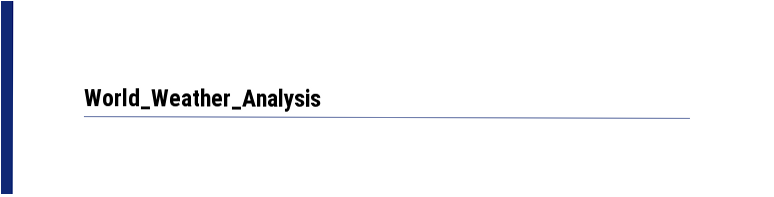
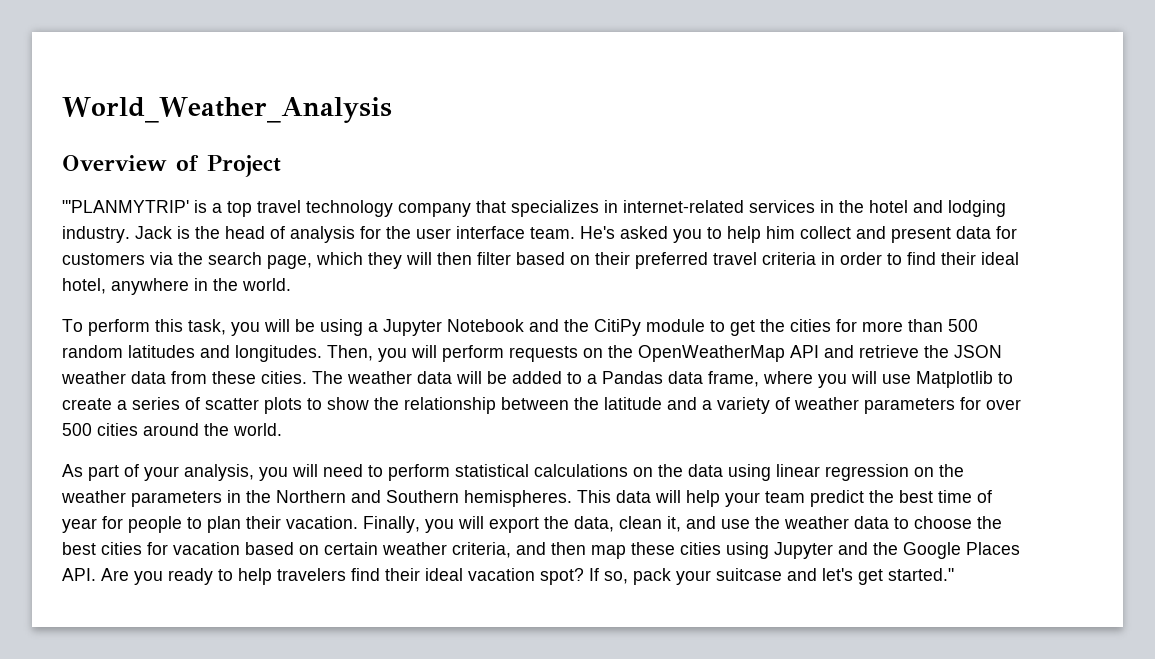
(322, 100) none -> [62,155,281,177] [62,200,1006,217] [62,226,1017,243] [62,252,1019,269] [62,278,291,295] [62,319,978,336] [62,345,1002,362] [61,371,1013,388] [62,397,1021,414] [62,423,282,436] [62,464,964,481] [61,490,992,507] [62,516,1002,533] [62,542,1020,559] [62,568,954,585] // Overview of Project // "'PLANMYTRIP' is a top travel technology company that specializes in internet-related services in the hotel and lodging industry. Jack is the head of analysis for the user interface team. He's asked you to help him collect and present data for customers via the search page, which they will then filter based on their preferred travel criteria in order to find their ideal hotel, anywhere in the world. // To perform this task, you will be using a Jupyter Notebook and the CitiPy module to get the cities for more than 500 random latitudes and longitudes. Then, you will perform requests on the OpenWeatherMap API and retrieve the JSON weather data from these cities. The weather data will be added to a Pandas data frame, where you will use Matplotlib to create a series of scatter plots to show the relationship between the latitude and a variety of weather parameters for over 500 cities around the world. // As part of your analysis, you will need to perform statistical calculations on the data using linear regression on the weather parameters in the Northern and Southern hemispheres. This data will help your team predict the best time of year for people to plan their vacation. Finally, you will export the data, clean it, and use the weather data to choose the best cities for vacation based on certain weather criteria, and then map these cities using Jupyter and the Google Places API. Are you ready to help travelers find their ideal vacation spot? If so, pack your suitcase and let's get started."

